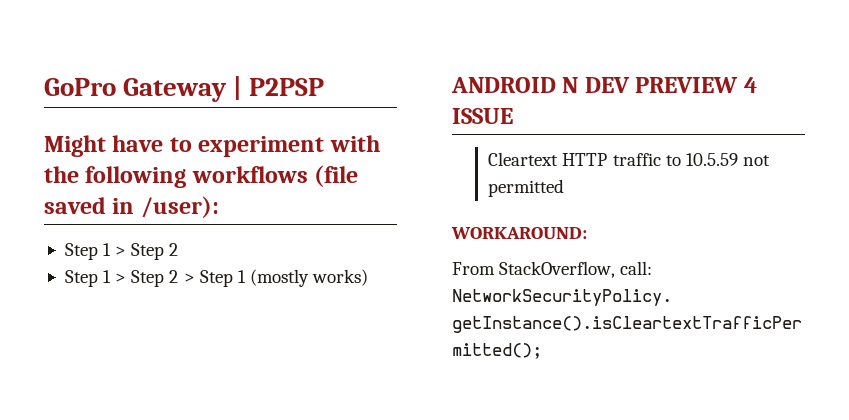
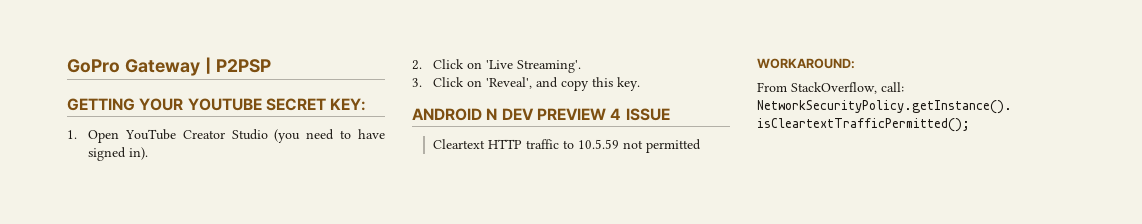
[44,135,380,157] [44,165,359,188] [44,196,219,218] [64,243,179,260] [64,269,369,287] Might have to experiment with the following workflows (file saved in /user): // Step 1 > Step 2 // Step 1 > Step 2 > Step 1 (mostly works) -> [67,98,367,111] [67,129,385,143] [87,147,148,161] [412,59,581,73] [412,77,640,91] GETTING YOUR YOUTUBE SECRET KEY: // 1. Open YouTube Creator Studio (you need to have signed in). // 2. Click on 'Live Streaming'. // 3. Click on 'Reveal', and copy this key.

